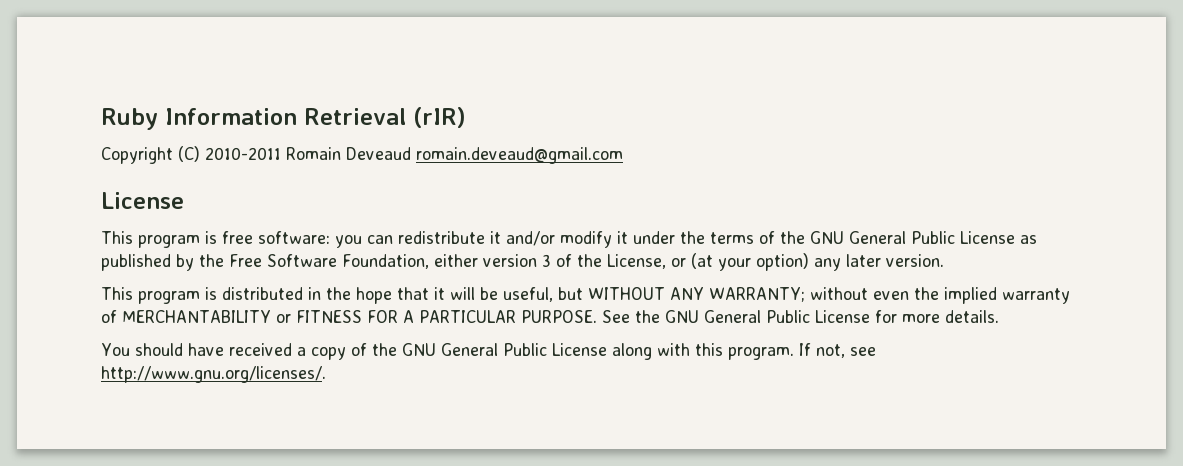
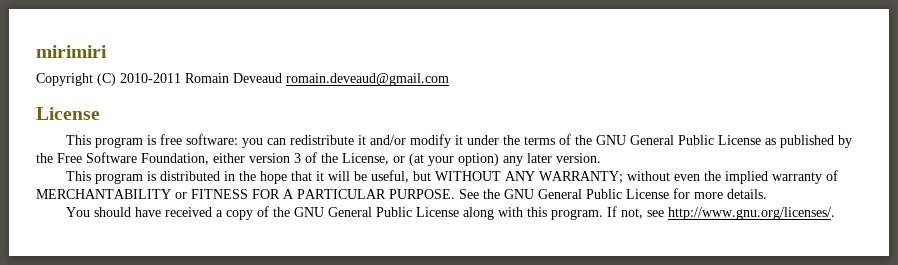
[101,107,466,130] Ruby Information Retrieval (rIR) -> [36,45,107,58] mirimiri

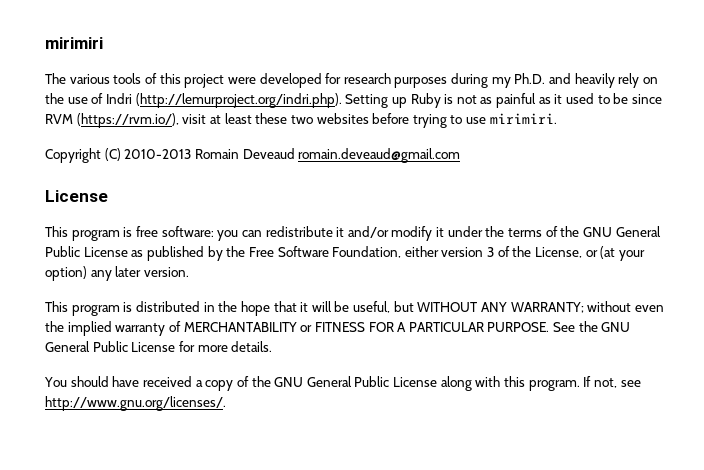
(107, 51) none -> [45,73,658,88] [45,93,662,108] [45,113,557,128] // The various tools of this project were developed for research purposes during my Ph.D. and heavily rely on the use of Indri (http://lemurproject.org/indri.php). Setting up Ruby is not as painful as it used to be since RVM (https://rvm.io/), visit at least these two websites before trying to use mirimiri.
[120,73,181,83] 2010-2011 -> [124,149,192,159] 2010-2013

